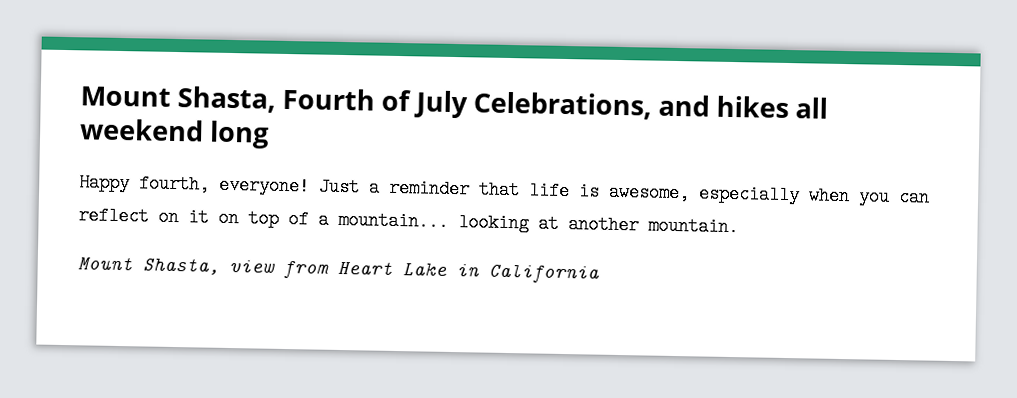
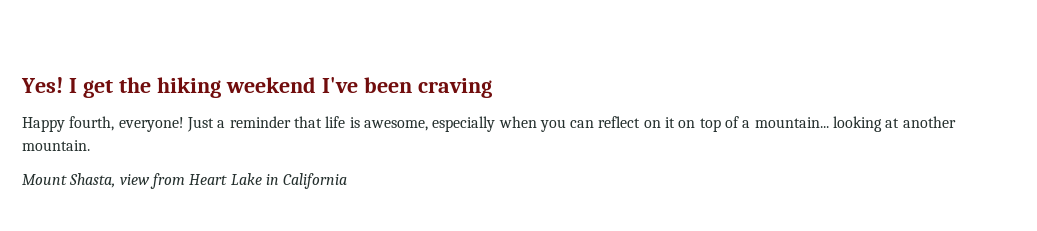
[80,86,829,120] [80,118,270,149] Mount Shasta, Fourth of July Celebrations, and hikes all weekend long -> [21,77,492,98] Yes! I get the hiking weekend I've been craving

